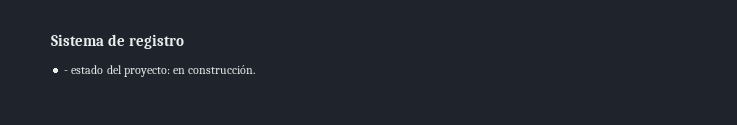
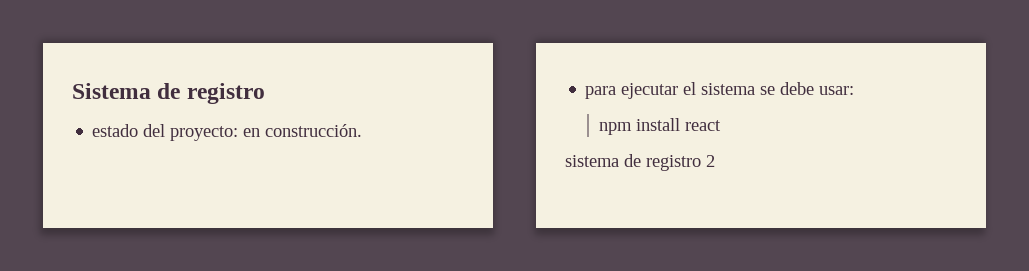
[64,70,69,74] - -> (265, 93) none
(256, 69) none -> [585,82,855,99] [599,118,722,135] [565,154,715,171] // para ejecutar el sistema se debe usar: // npm install react // sistema de registro 2

